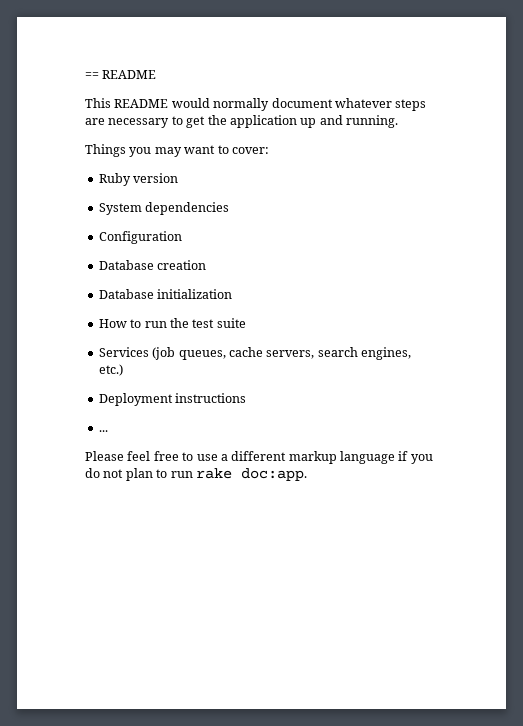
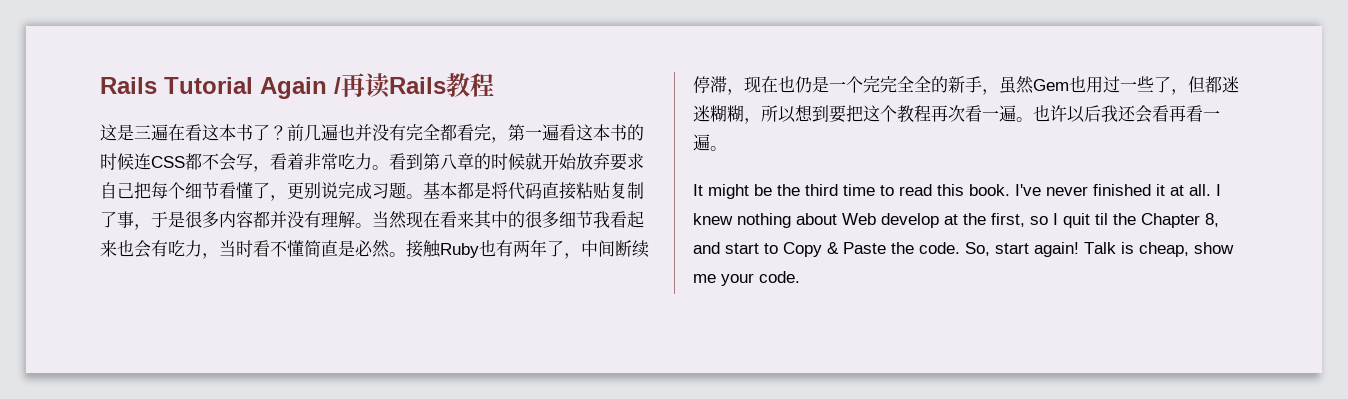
[85,70,157,79] [85,98,427,111] [85,115,398,128] [85,144,269,157] [98,173,179,186] [98,202,230,215] [98,231,182,244] [98,260,207,270] [98,289,233,299] [98,318,246,328] [98,347,411,360] [98,364,123,376] [98,393,247,406] [98,430,108,432] [85,451,433,464] [85,468,307,481] == README // This README would normally document whatever steps are necessary to get the application up and running. // Things you may want to cover: // Ruby version // System dependencies // Configuration // Database creation // Database initialization // How to run the test suite // Services (job queues, cache servers, search engines, etc.) // Deployment instructions // ... // Please feel free to use a different markup language if you do not plan to run rake doc:app. -> [100,73,494,99] [100,124,644,143] [100,152,644,172] [100,182,644,201] [100,210,644,230] [100,239,649,259] [693,76,1239,95] [693,105,1220,124] [693,134,727,151] [693,184,1221,199] [693,213,1219,228] [693,242,1234,257] [693,271,800,286] Rails Tutorial Again /再读Rails教程 // 这是三遍在看这本书了？前几遍也并没有完全都看完，第一遍看这本书的时候连CSS都不会写，看着非常吃力。看到第八章的时候就开始放弃要求自己把每个细节看懂了，更别说完成习题。基本都是将代码直接粘贴复制了事，于是很多内容都并没有理解。当然现在看来其中的很多细节我看起来也会有吃力，当时看不懂简直是必然。接触Ruby也有两年了，中间断续停滞，现在也仍是一个完完全全的新手，虽然Gem也用过一些了，但都迷迷糊糊，所以想到要把这个教程再次看一遍。也许以后我还会看再看一遍。 // It might be the third time to read this book. I've never finished it at all. I knew nothing about Web develop at the first, so I quit til the Chapter 8, and start to Copy & Paste the code. So, start again! Talk is cheap, show me your code.

